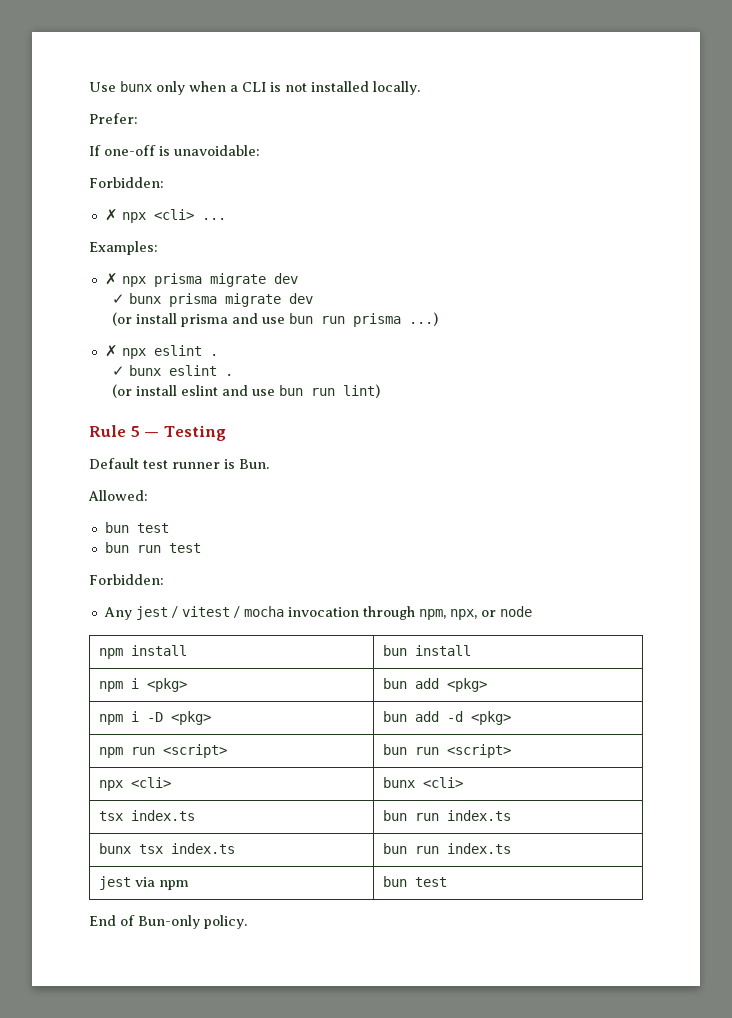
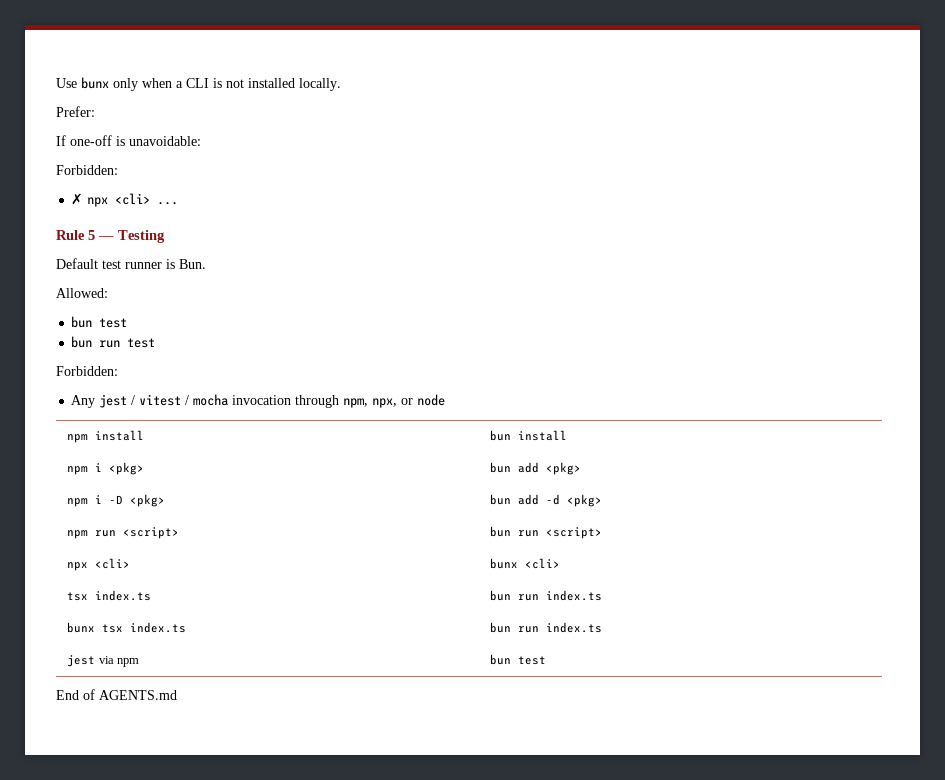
[89,241,158,255] [104,273,298,287] [111,293,313,307] [111,312,438,327] [104,345,218,359] [111,365,233,376] [111,384,380,398] // Examples: // ✗ npx prisma migrate dev // ✓ bunx prisma migrate dev // (or install prisma and use bun run prisma ...) // ✗ npx eslint . // ✓ bunx eslint . // (or install eslint and use bun run lint) -> (179, 203) none
[138,915,247,929] Bun-only policy. -> [99,690,177,700] AGENTS.md

